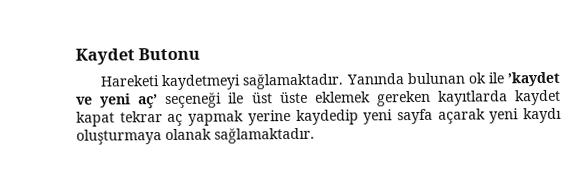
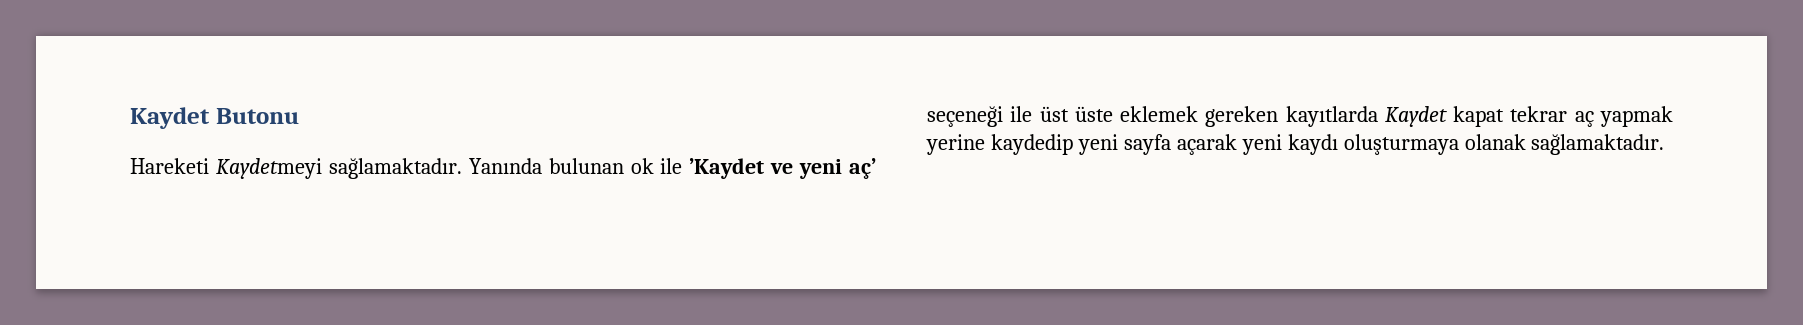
[161,74,242,91] kaydetmeyi -> [215,158,322,179] Kaydetmeyi
[507,71,561,87] ’kaydet -> [689,158,765,179] ’Kaydet
[515,89,561,106] kaydet -> [1384,106,1447,127] Kaydet

